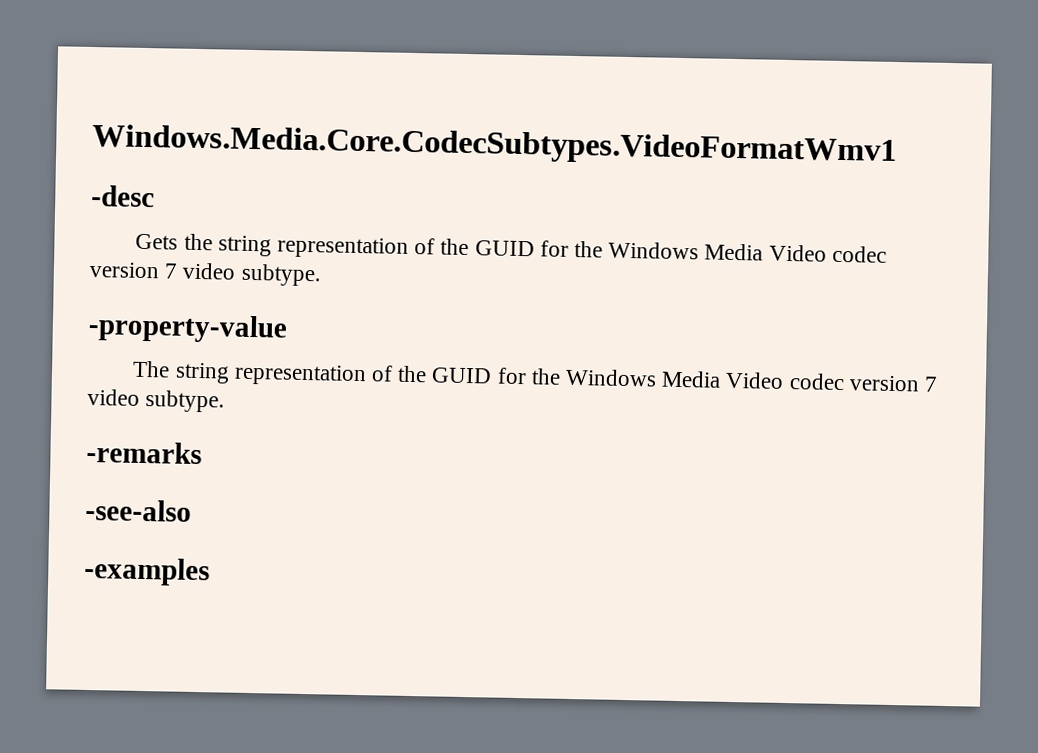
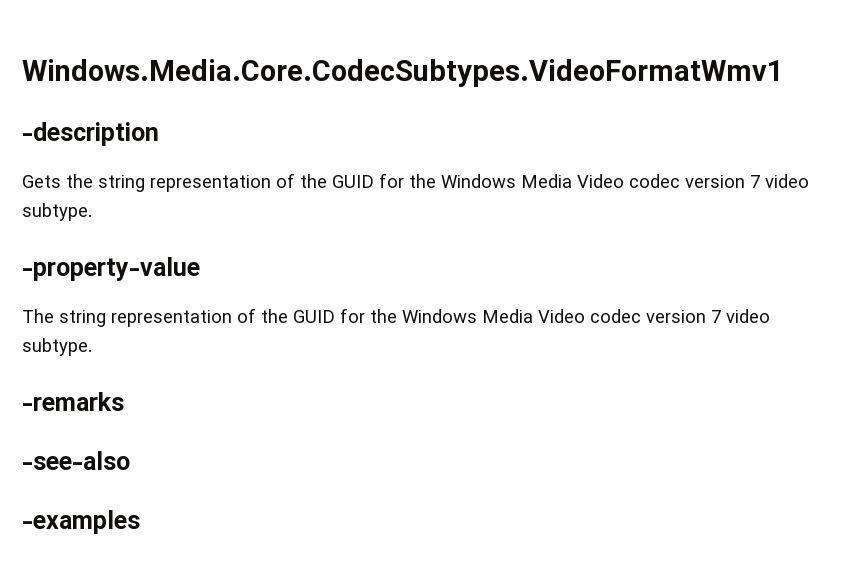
[91,184,155,208] -desc -> [22,122,159,146] -description

